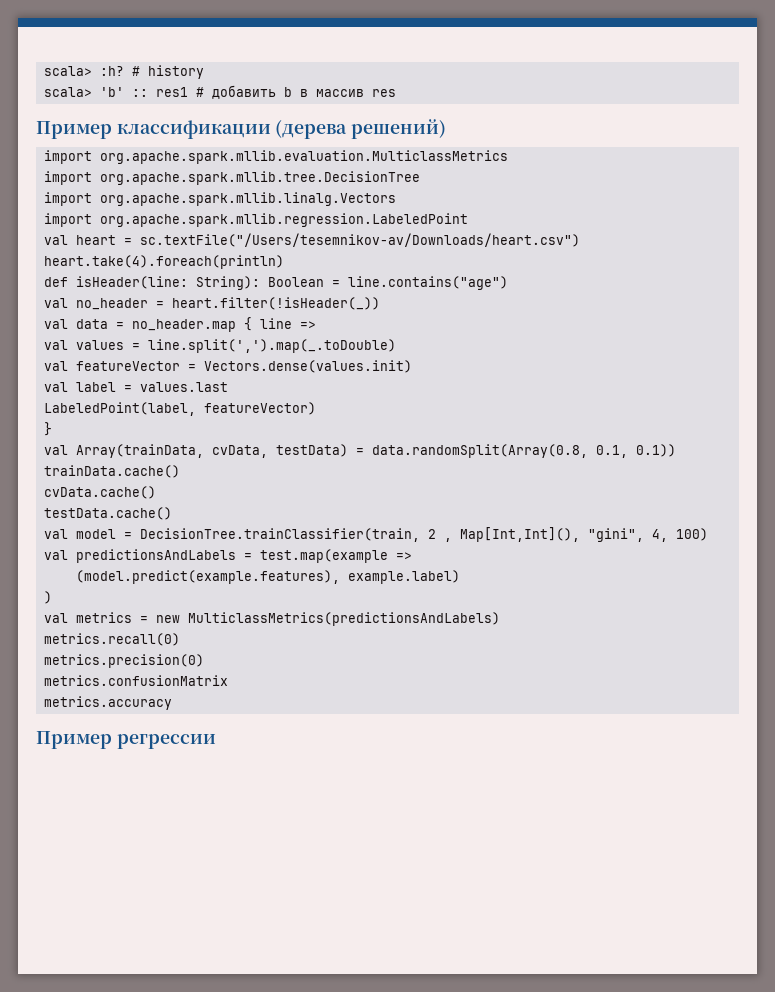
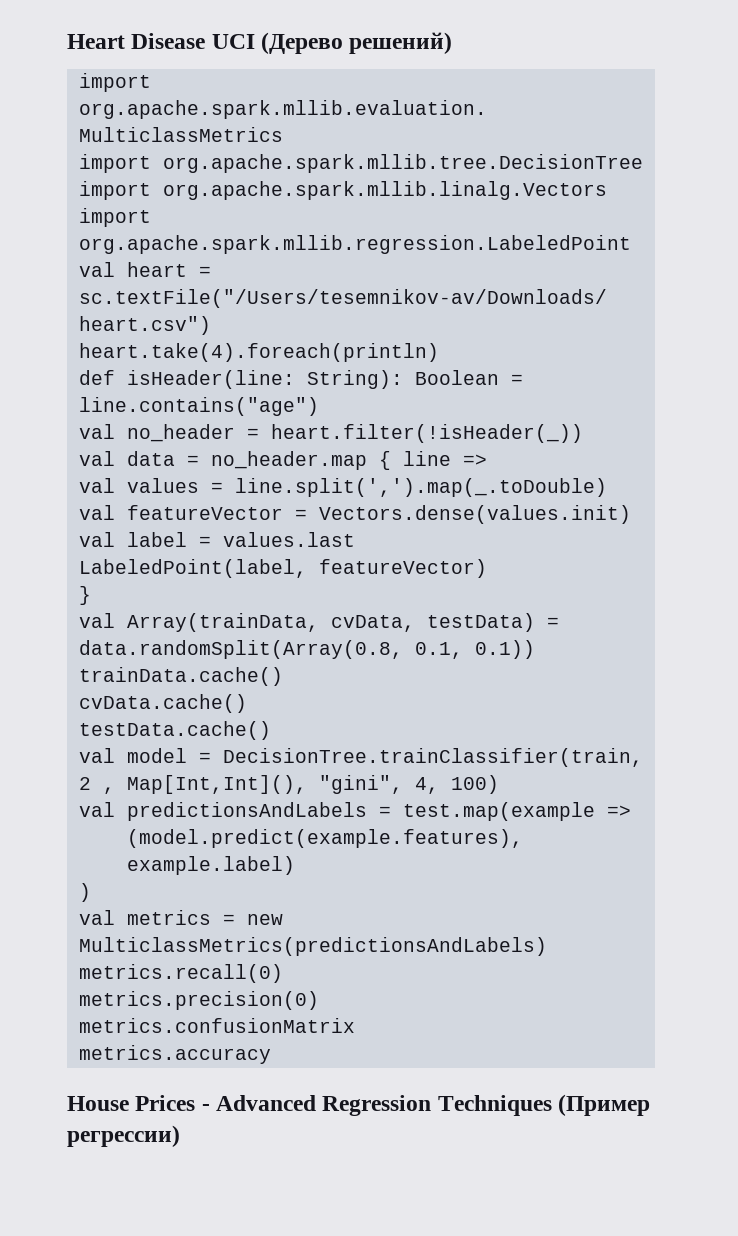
[43,65,204,79] [43,85,396,99] [36,120,348,139] scala> :h? # history // scala> 'b' :: res1 # добавить b в массив res // Пример классификации (дерева -> [67,32,344,54] Heart Disease UCI (Дерево
[36,731,216,749] Пример регрессии -> [67,1094,651,1116] [67,1125,180,1147] House Prices - Advanced Regression Techniques (Пример регрессии)

